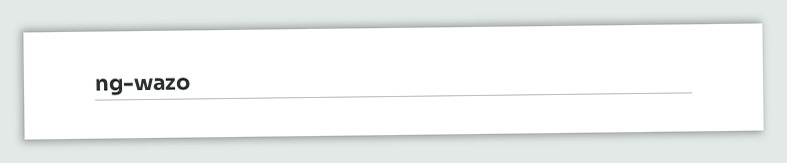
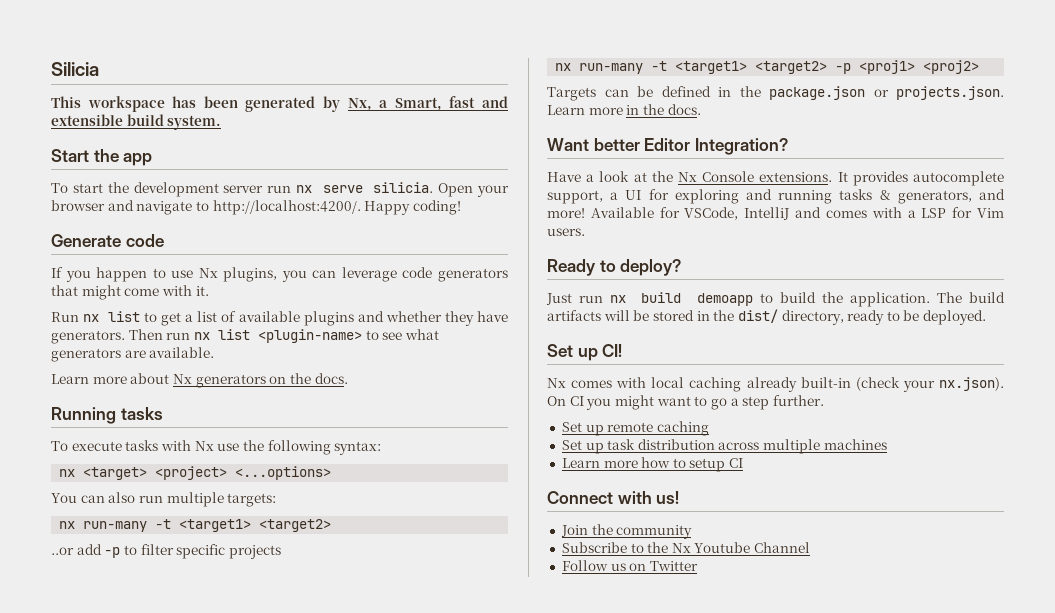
[94,77,191,96] ng-wazo -> [51,62,99,76] [51,96,509,112] [51,114,222,130] [51,149,153,166] [51,182,509,197] [51,200,461,215] [51,234,164,247] [51,267,508,282] [51,285,209,300] [51,311,508,326] [51,329,439,344] [51,347,215,362] [51,373,348,388] [51,407,163,424] [51,440,382,455] [59,466,332,480] [51,492,277,507] [59,519,332,532] [51,544,281,559] [555,60,980,74] [547,86,1004,101] [547,104,701,115] [547,138,788,155] [547,171,1004,186] [547,189,1005,204] [547,207,1004,220] [547,228,585,236] [547,259,682,276] [546,292,1005,307] [547,309,987,325] [547,344,623,361] [547,377,1004,392] [547,395,824,410] [561,421,709,436] [561,439,887,454] [561,457,744,472] [547,491,680,504] [560,524,693,539] [561,542,811,553] [561,560,698,571] Silicia // This workspace has been generated by Nx, a Smart, fast and extensible build system. // Start the app // To start the development server run nx serve silicia. Open your browser and navigate to http://localhost:4200/. Happy coding! // Generate code // If you happen to use Nx plugins, you can leverage code generators that might come with it. // Run nx list to get a list of available plugins and whether they have generators. Then run nx list <plugin-name> to see what generators are available. // Learn more about Nx generators on the docs. // Running tasks // To execute tasks with Nx use the following syntax: // nx <target> <project> <...options> // You can also run multiple targets: // nx run-many -t <target1> <target2> // ..or add -p to filter specific projects // nx run-many -t <target1> <target2> -p <proj1> <proj2> // Targets can be defined in the package.json or projects.json. Learn more in the docs. // Want better Editor Integration? // Have a look at the Nx Console extensions. It provides autocomplete support, a UI for exploring and running tasks & generators, and more! Available for VSCode, IntelliJ and comes with a LSP for Vim users. // Ready to deploy? // Just run nx build demoapp to build the application. The build artifacts will be stored in the dist/ directory, ready to be deployed. // Set up CI! // Nx comes with local caching already built-in (check your nx.json). On CI you might want to go a step further. // Set up remote caching // Set up task distribution across multiple machines // Learn more how to setup CI // Connect with us! // Join the community // Subscribe to the Nx Youtube Channel // Follow us on Twitter

